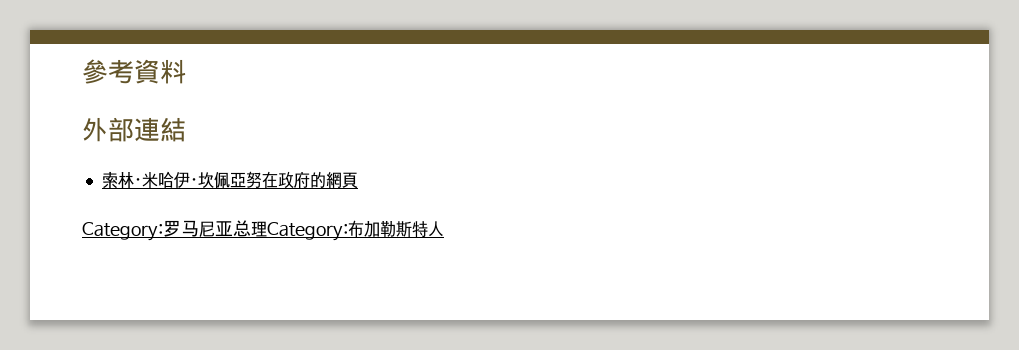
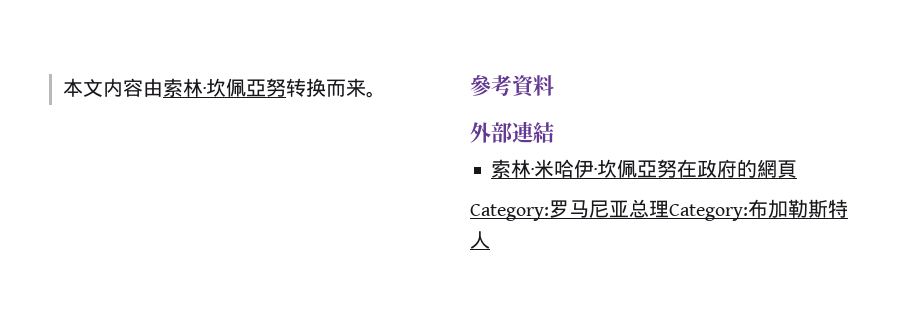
(82, 71) none -> [62,78,386,98] 本文内容由索林·坎佩亞努转换而来。 //

